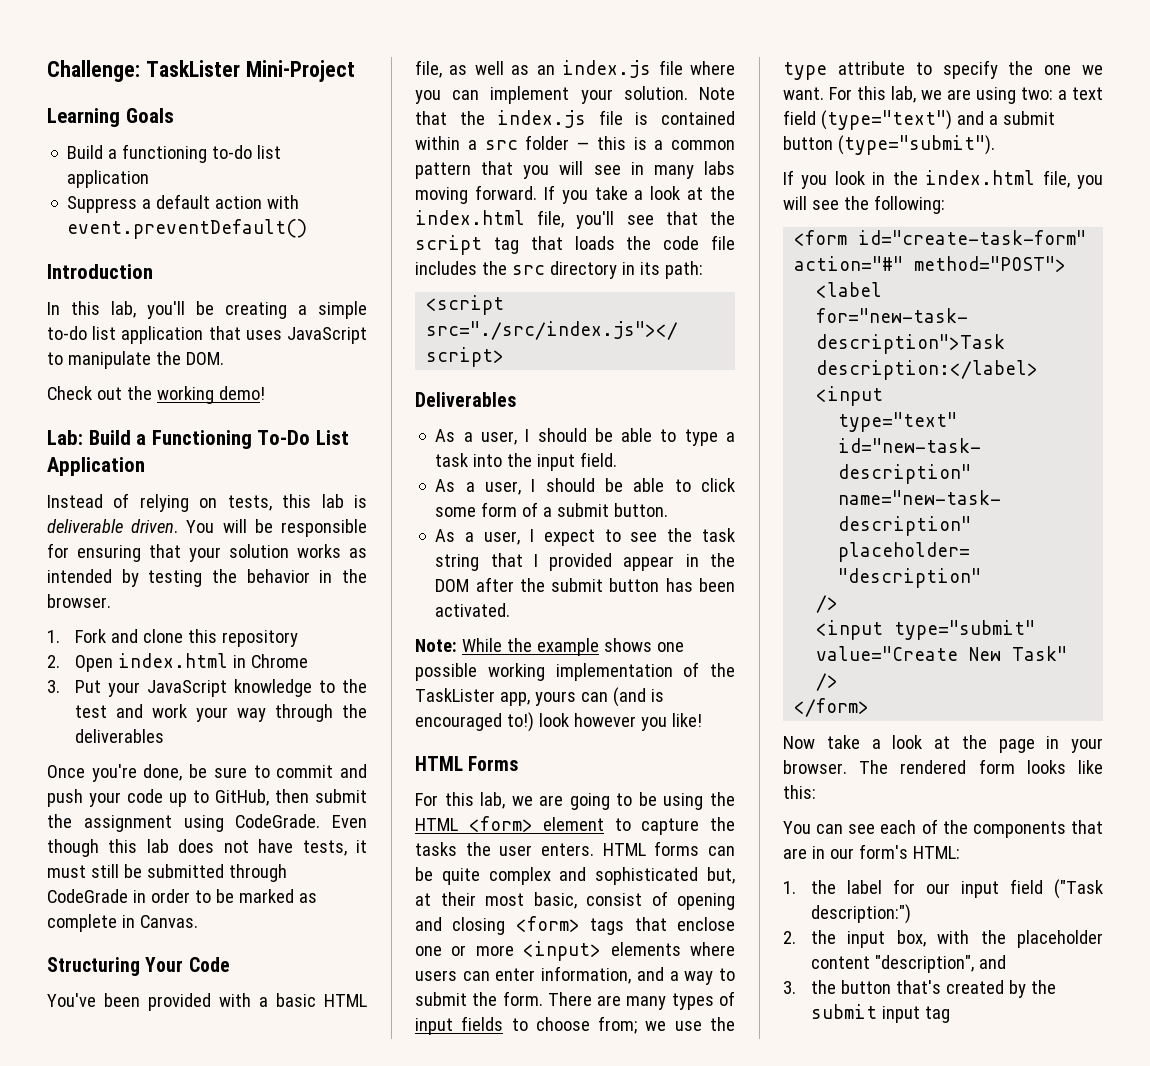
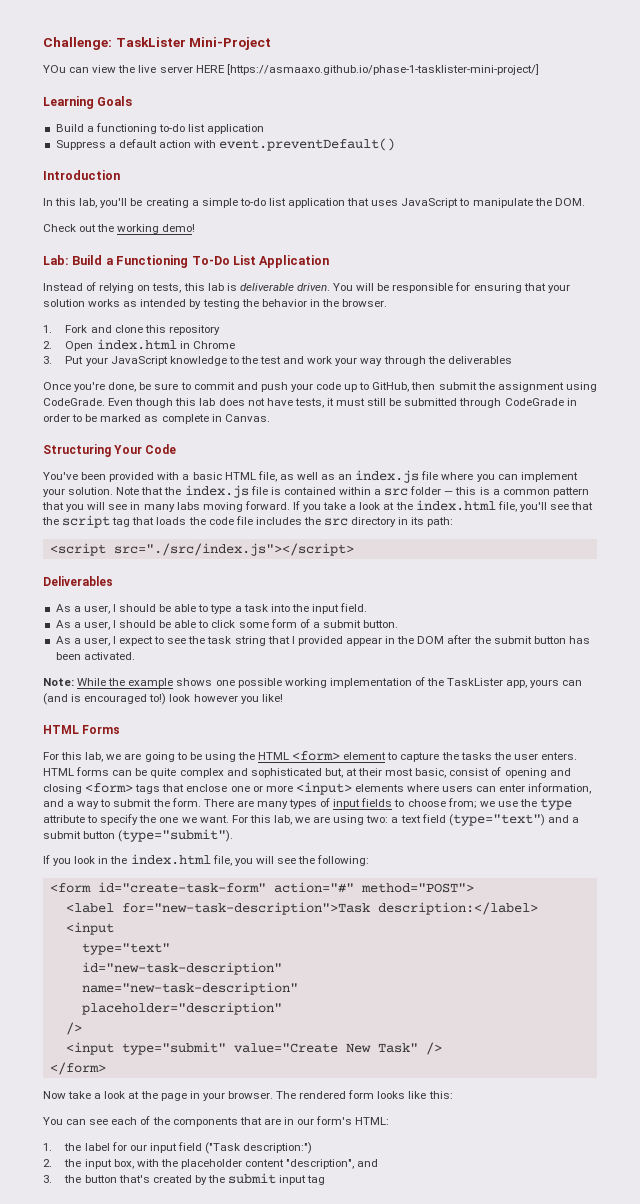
(355, 71) none -> [43,64,539,75] // YOu can view the live server HERE [https://asmaaxo.github.io/phase-1-tasklister-mini-project/]

